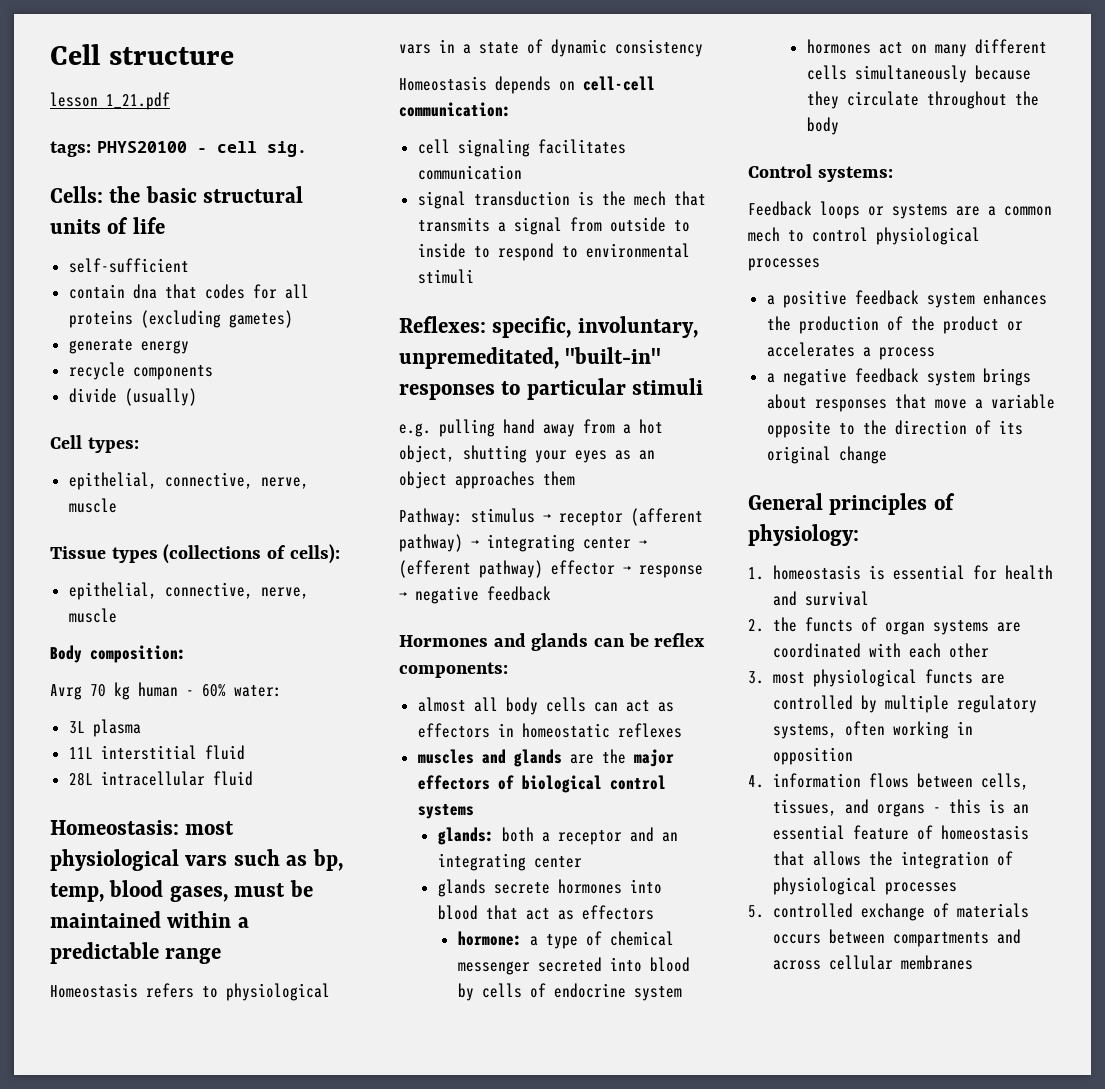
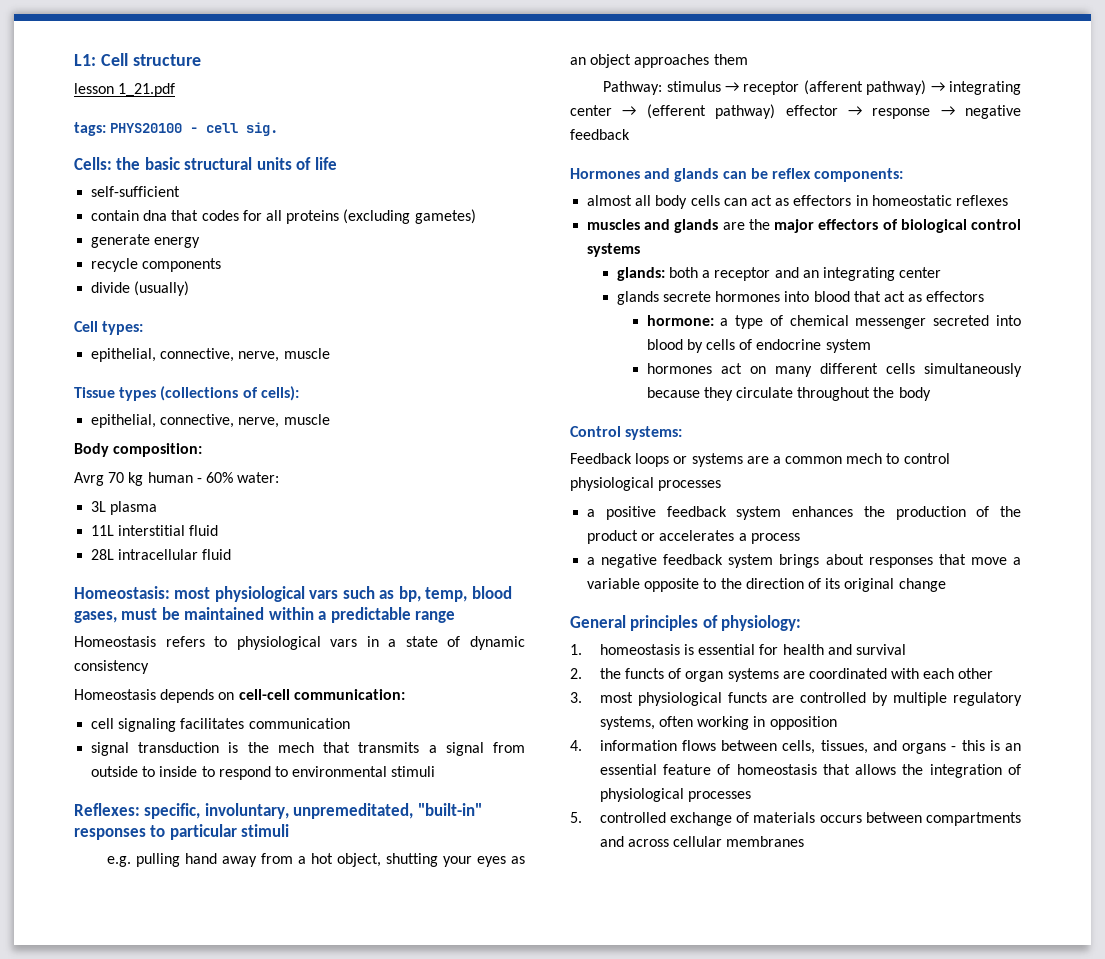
(50, 54) none -> [74,54,96,66] L1:

